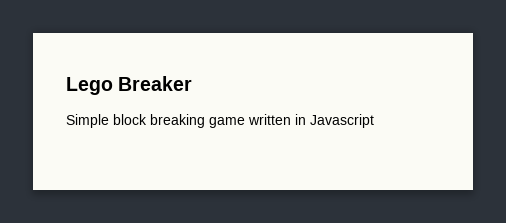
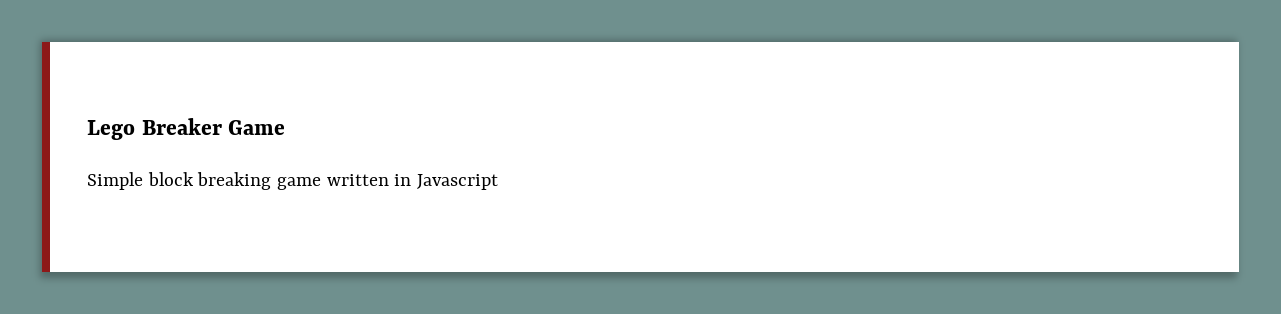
(193, 83) none -> [228,120,286,135] Game

